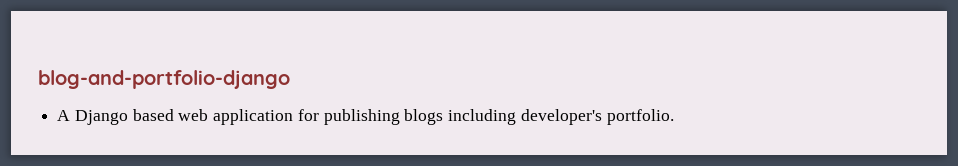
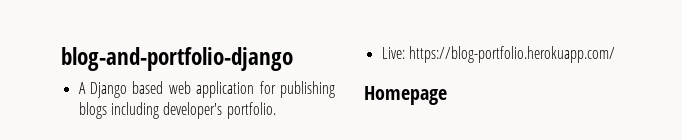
(674, 117) none -> [381,46,615,63] [364,86,447,105] // Live: https://blog-portfolio.herokuapp.com/ // Homepage

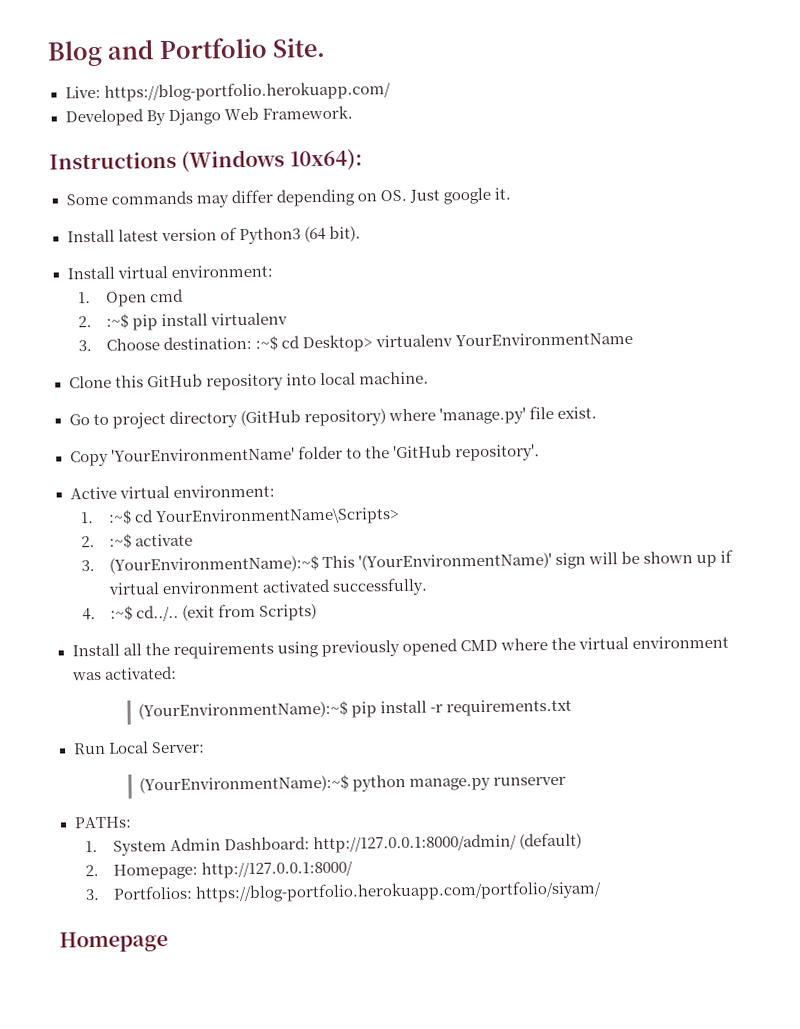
[61,47,293,71] [78,81,335,98] [78,102,276,119] [381,46,615,63] blog-and-portfolio-django // A Django based web application for publishing blogs including developer's portfolio. // Live: https://blog-portfolio.herokuapp.com/ -> [47,37,327,67] [64,81,391,102] [64,105,353,127] [49,148,363,172] [65,187,511,208] [66,225,361,245] [66,264,273,280] [78,288,184,307] [78,312,288,331] [78,331,633,353] [68,371,429,391] [68,405,597,429] [69,444,540,467] [69,484,275,500] [80,507,400,527] [81,533,193,549] [81,549,733,574] [107,577,428,596] [82,603,317,622] [71,635,730,659] [71,665,177,681] [137,698,573,720] [72,741,205,755] [138,774,567,794] [73,816,132,829] [85,832,582,856] [85,860,353,880] [85,880,602,903] Blog and Portfolio Site. // Live: https://blog-portfolio.herokuapp.com/ // Developed By Django Web Framework. // Instructions (Windows 10x64): // Some commands may differ depending on OS. Just google it. // Install latest version of Python3 (64 bit). // Install virtual environment: // 1. Open cmd // 2. :~$ pip install virtualenv // 3. Choose destination: :~$ cd Desktop> virtualenv YourEnvironmentName // Clone this GitHub repository into local machine. // Go to project directory (GitHub repository) where 'manage.py' file exist. // Copy 'YourEnvironmentName' folder to the 'GitHub repository'. // Active virtual environment: // 1. :~$ cd YourEnvironmentName\Scripts> // 2. :~$ activate // 3. (YourEnvironmentName):~$ This '(YourEnvironmentName)' sign will be shown up if virtual environment activated successfully. // 4. :~$ cd../.. (exit from Scripts) // Install all the requirements using previously opened CMD where the virtual environment was activated: // (YourEnvironmentName):~$ pip install -r requirements.txt // Run Local Server: // (YourEnvironmentName):~$ python manage.py runserver // PATHs: // 1. System Admin Dashboard: http://127.0.0.1:8000/admin/ (default) // 2. Homepage: http://127.0.0.1:8000/ // 3. Portfolios: https://blog-portfolio.herokuapp.com/portfolio/siyam/

